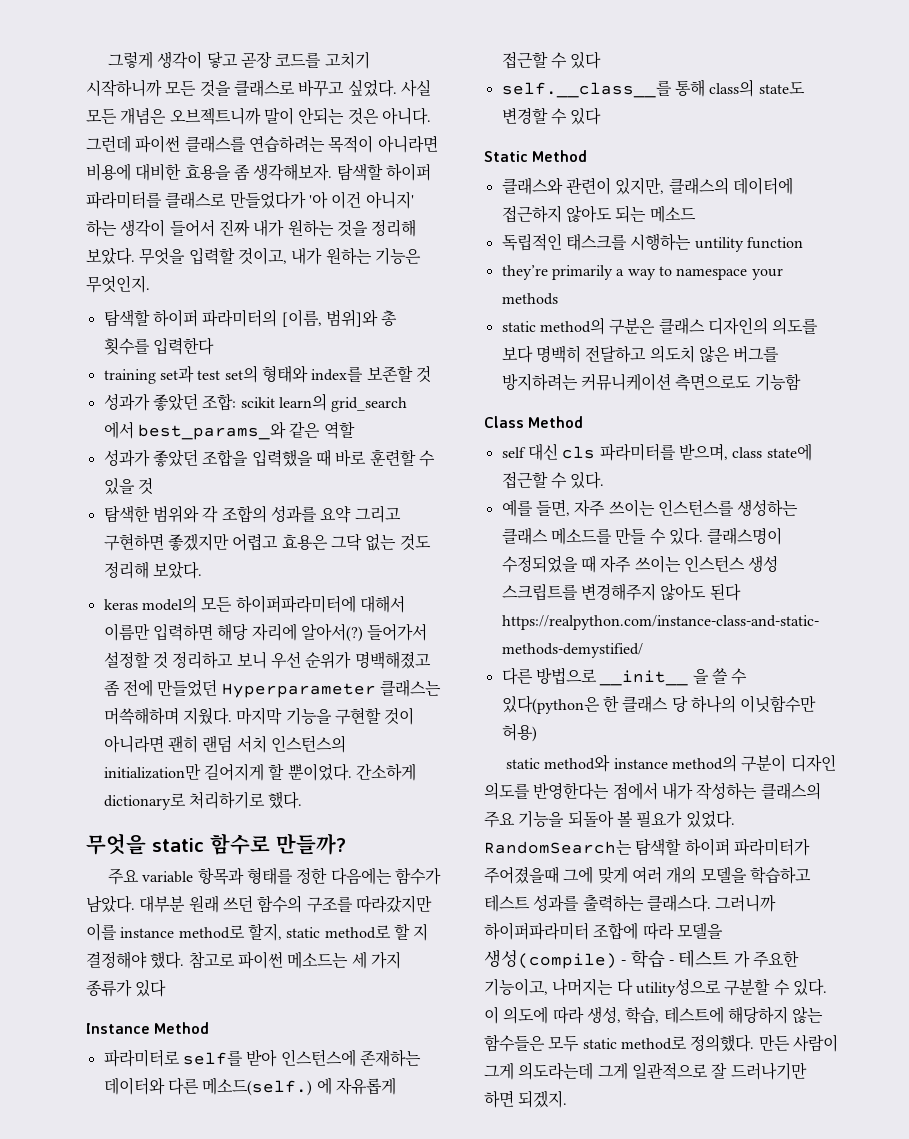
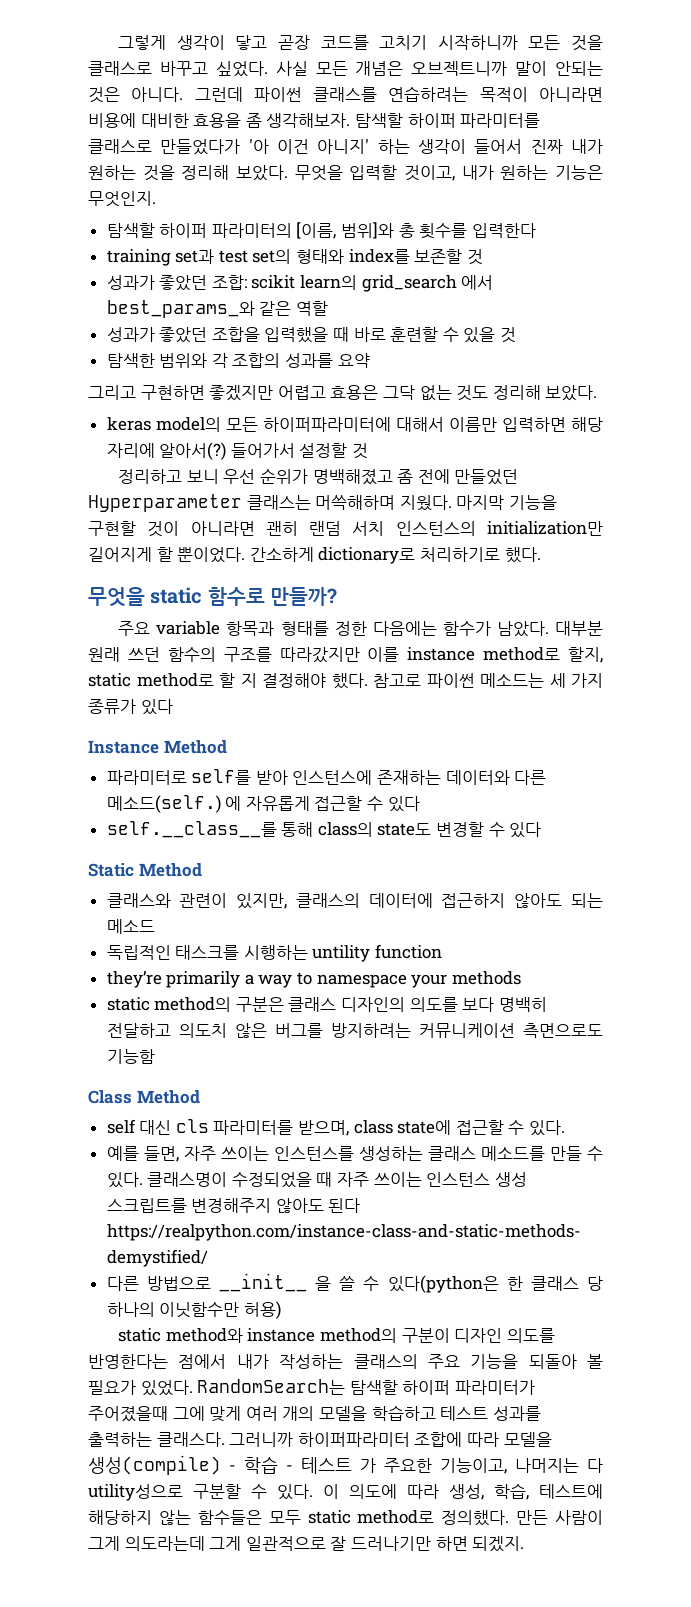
(352, 514) none -> (370, 360) //
(168, 660) none -> (369, 451) //

